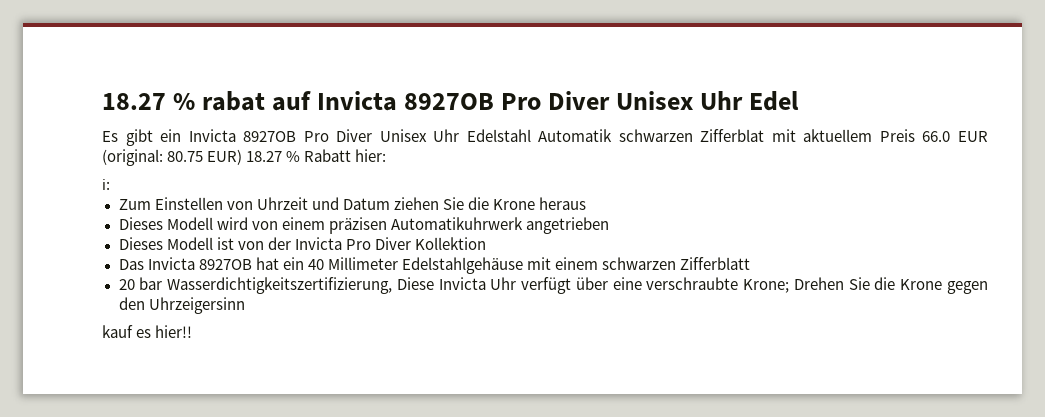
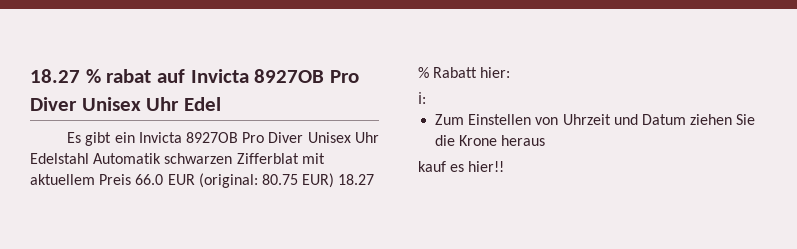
[118,217,609,234] [118,237,486,250] [118,257,751,274] [118,277,988,294] [118,297,245,314] // Dieses Modell wird von einem präzisen Automatikuhrwerk angetrieben // Dieses Modell ist von der Invicta Pro Diver Kollektion // Das Invicta 8927OB hat ein 40 Millimeter Edelstahlgehäuse mit einem schwarzen Zifferblatt // 20 bar Wasserdichtigkeitszertifizierung, Diese Invicta Uhr verfügt über eine verschraubte Krone; Drehen Sie die Krone gegen den Uhrzeigersinn -> (546, 140) none

